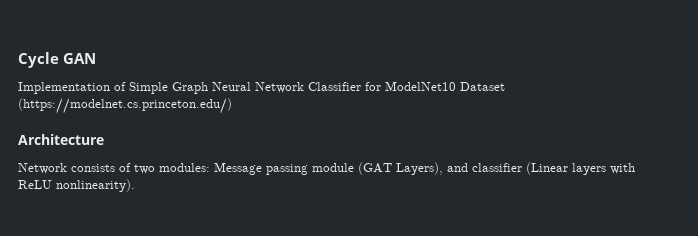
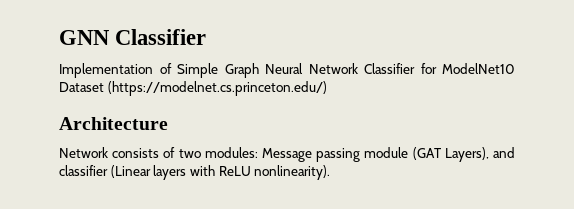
[18,52,96,68] Cycle GAN -> [59,29,207,45] GNN Classifier

